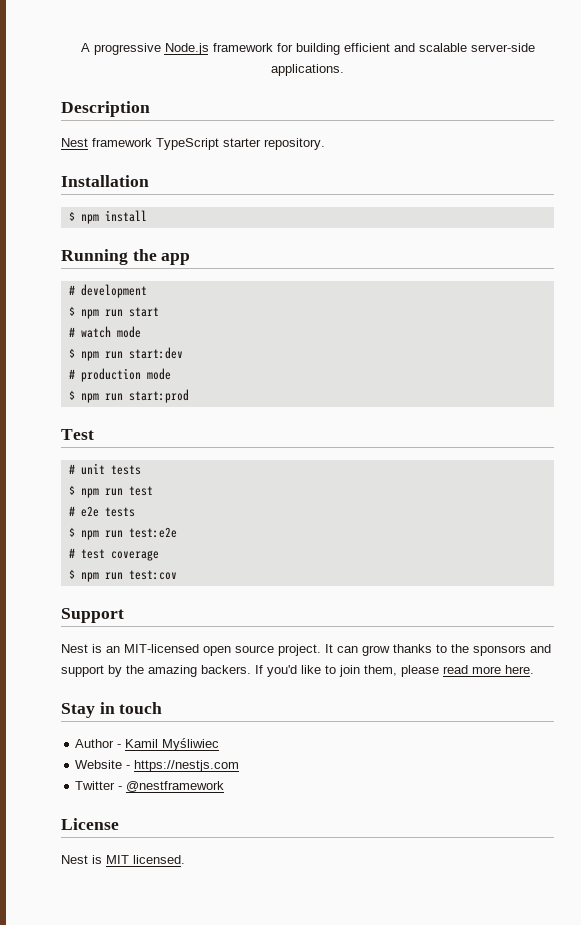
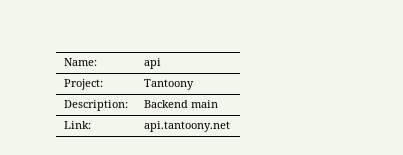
[80,43,535,55] [271,64,344,76] [61,101,150,117] [61,138,325,150] [61,175,149,187] [68,210,147,224] [61,249,191,265] [68,284,147,298] [68,306,159,319] [68,326,141,338] [68,347,183,361] [68,368,171,382] [68,389,189,403] [61,429,94,440] [68,463,141,475] [68,485,153,498] [68,506,135,517] [68,527,177,540] [68,548,159,561] [68,569,177,582] [61,608,124,623] [61,644,551,656] [61,665,534,677] [61,702,163,718] [75,738,220,751] [75,760,240,772] [75,781,225,792] [61,818,119,830] [61,855,185,864] A progressive Node.js framework for building efficient and scalable server-side applications. // Description // Nest framework TypeScript starter repository. // Installation // $ npm install // Running the app // # development // $ npm run start // # watch mode // $ npm run start:dev // # production mode // $ npm run start:prod // Test // # unit tests // $ npm run test // # e2e tests // $ npm run test:e2e // # test coverage // $ npm run test:cov // Support // Nest is an MIT-licensed open source project. It can grow thanks to the sponsors and support by the amazing backers. If you'd like to join them, please read more here. // Stay in touch // Author - Kamil Myśliwiec // Website - https://nestjs.com // Twitter - @nestframework // License // Nest is MIT licensed. -> [63,58,97,66] [143,58,161,69] [63,79,103,90] [143,79,194,90] [63,100,128,111] [143,100,218,108] [63,121,91,129] [143,121,230,132] Name: | api // Project: | Tantoony // Description: | Backend main // Link: | api.tantoony.net

